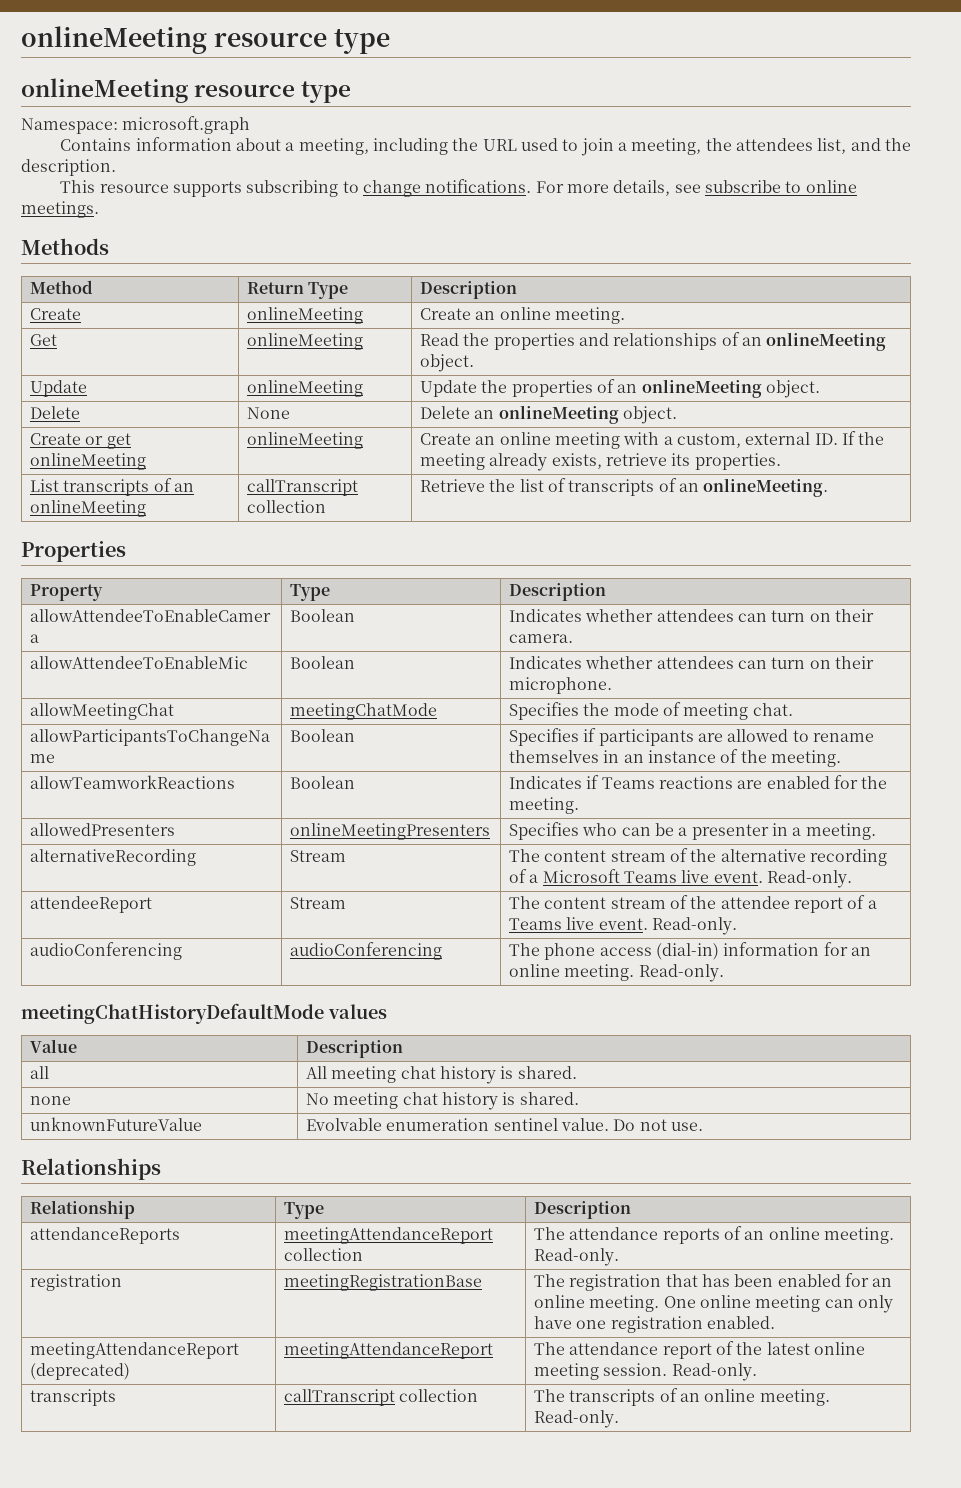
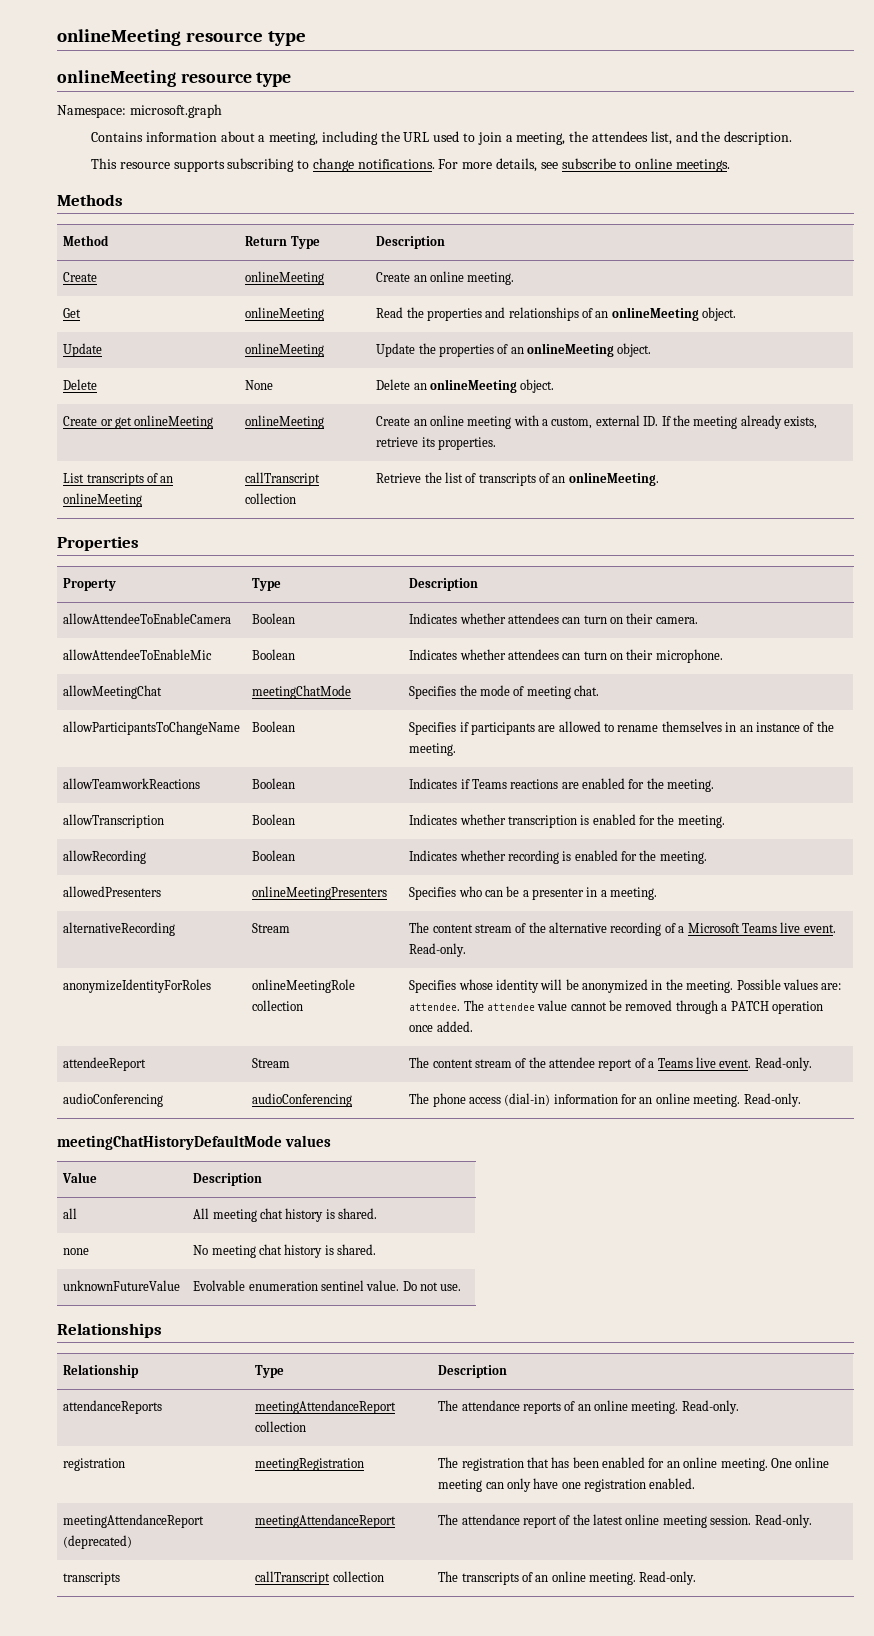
(580, 805) none -> [63,814,165,828] [252,814,296,825] [409,814,725,828] [63,850,147,864] [252,850,296,861] [409,850,707,864] // allowTranscription | Boolean | Indicates whether transcription is enabled for the meeting. // allowRecording | Boolean | Indicates whether recording is enabled for the meeting.
(853, 879) none -> [63,979,212,993] [252,979,356,993] [252,1000,304,1011] [409,979,842,993] [409,1000,823,1014] [409,1021,473,1032] // anonymizeIdentityForRoles | onlineMeetingRole collection | Specifies whose identity will be anonymized in the meeting. Possible values are: attendee. The attendee value cannot be removed through a PATCH operation once added.
[284,1274,483,1291] meetingRegistrationBase -> [255,1458,365,1471] meetingRegistration

